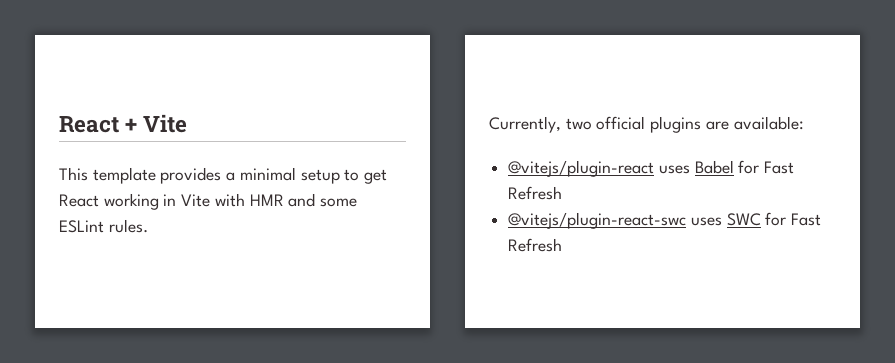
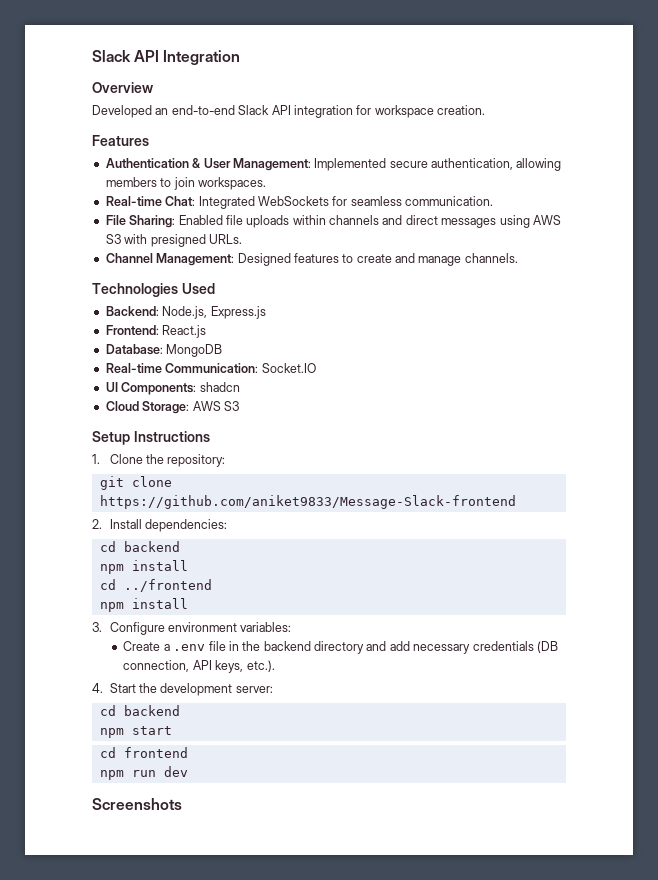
[59,114,188,133] [59,167,388,184] [59,193,358,210] [59,219,148,233] [489,116,804,133] [508,160,795,177] [508,186,563,200] [508,212,822,229] [508,238,563,252] React + Vite // This template provides a minimal setup to get React working in Vite with HMR and some ESLint rules. // Currently, two official plugins are available: // @vitejs/plugin-react uses Babel for Fast Refresh // @vitejs/plugin-react-swc uses SWC for Fast Refresh -> [92,50,241,65] [92,82,154,93] [92,105,485,118] [92,135,149,146] [105,158,562,171] [105,177,266,190] [105,196,493,209] [105,215,561,228] [105,234,242,247] [105,253,518,266] [92,283,215,297] [105,306,266,319] [105,325,207,338] [105,344,223,357] [105,363,316,373] [105,382,240,395] [105,401,239,414] [92,431,210,445] [92,454,226,467] [99,476,172,490] [99,495,516,509] [92,519,228,532] [99,541,180,552] [99,560,188,574] [99,579,212,592] [99,598,188,612] [92,622,292,635] [123,641,558,654] [123,660,275,673] [92,683,273,696] [99,705,180,716] [99,726,172,738] [99,747,188,758] [99,766,188,780] [92,798,182,810] Slack API Integration // Overview // Developed an end-to-end Slack API integration for workspace creation. // Features // Authentication & User Management: Implemented secure authentication, allowing members to join workspaces. // Real-time Chat: Integrated WebSockets for seamless communication. // File Sharing: Enabled file uploads within channels and direct messages using AWS S3 with presigned URLs. // Channel Management: Designed features to create and manage channels. // Technologies Used // Backend: Node.js, Express.js // Frontend: React.js // Database: MongoDB // Real-time Communication: Socket.IO // UI Components: shadcn // Cloud Storage: AWS S3 // Setup Instructions // 1. Clone the repository: // git clone https://github.com/aniket9833/Message-Slack-frontend // 2. Install dependencies: // cd backend // npm install // cd ../frontend // npm install // 3. Configure environment variables: // Create a .env file in the backend directory and add necessary credentials (DB connection, API keys, etc.). // 4. Start the development server: // cd backend // npm start // cd frontend // npm run dev // Screenshots

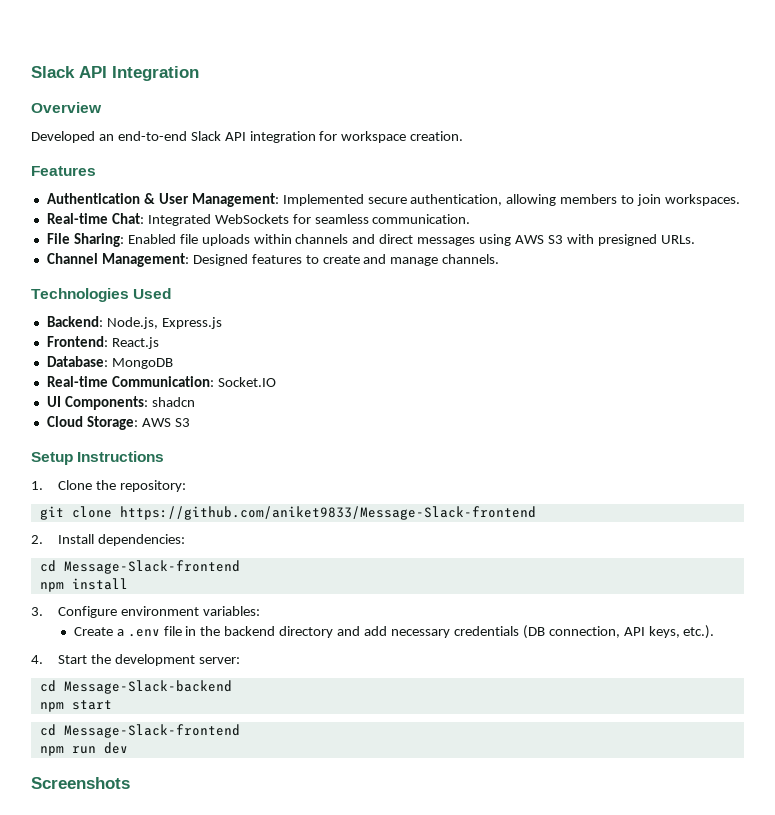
[123,541,180,552] [99,560,188,574] [99,579,212,592] backend // npm install // cd ../frontend -> [63,560,240,574] Message-Slack-frontend
[123,705,180,716] backend -> [63,680,232,694] Message-Slack-backend
[123,747,188,758] frontend -> [63,724,240,738] Message-Slack-frontend

